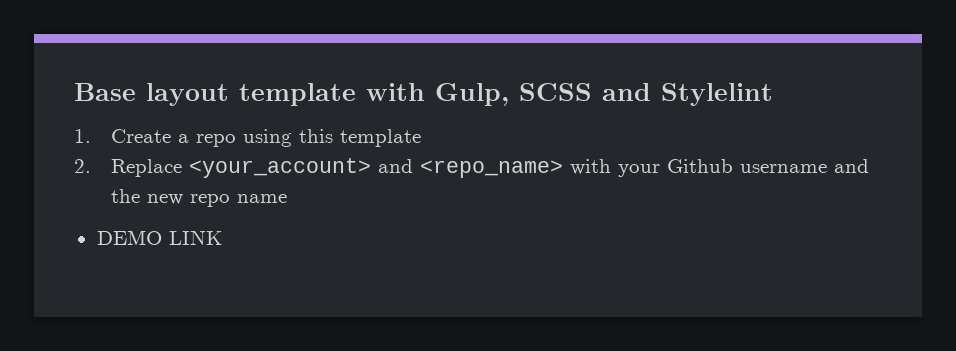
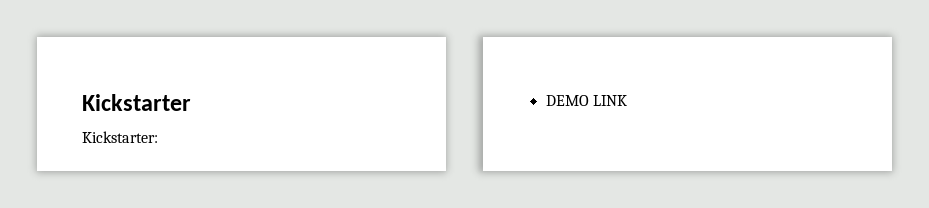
[74,83,773,106] [74,129,421,147] [74,158,869,178] [110,189,287,207] Base layout template with Gulp, SCSS and Stylelint // 1. Create a repo using this template // 2. Replace <your_account> and <repo_name> with your Github username and the new repo name -> [82,94,191,111] [82,131,158,143] Kickstarter // Kickstarter:

